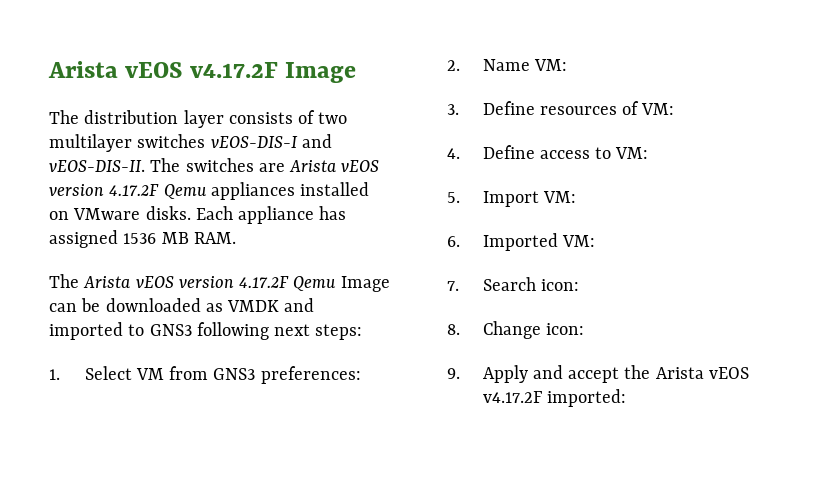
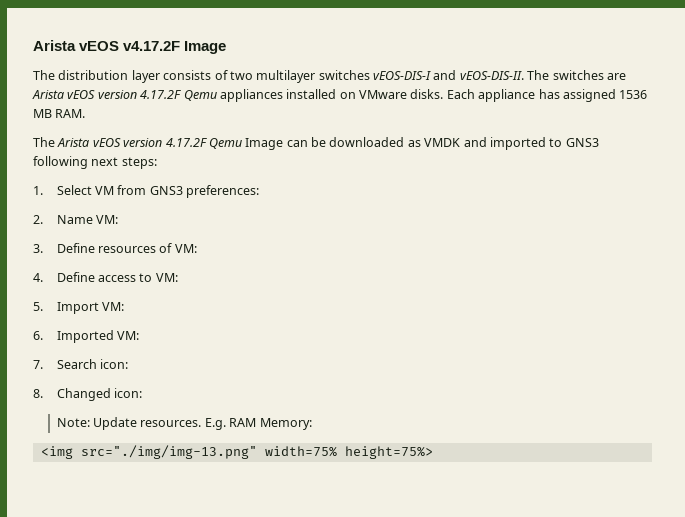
[482,321,584,339] [447,365,749,383] [482,389,626,407] Change icon: // 9. Apply and accept the Arista vEOS v4.17.2F imported: -> [56,388,143,401] [56,417,312,430] [40,445,433,459] Changed icon: // Note: Update resources. E.g. RAM Memory: // <img src="./img/img-13.png" width=75% height=75%>

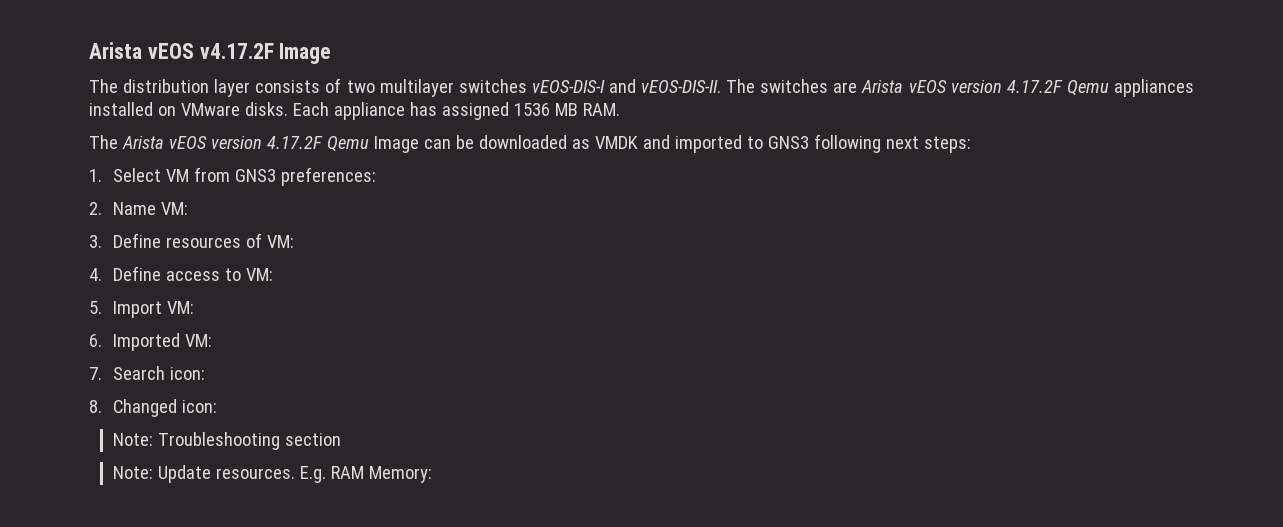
(143, 393) none -> [112,432,341,450] // Note: Troubleshooting section
[40,445,433,459] // <img src="./img/img-13.png" width=75% height=75%> -> (432, 474) none

